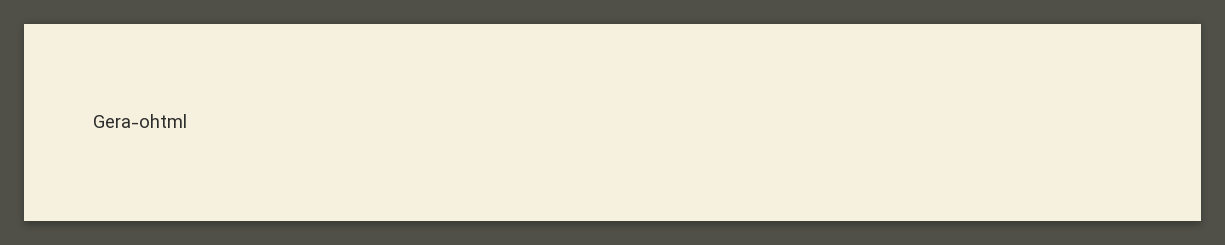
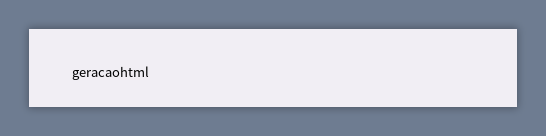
[93,114,187,128] Gera-ohtml -> [72,66,149,80] geracaohtml

